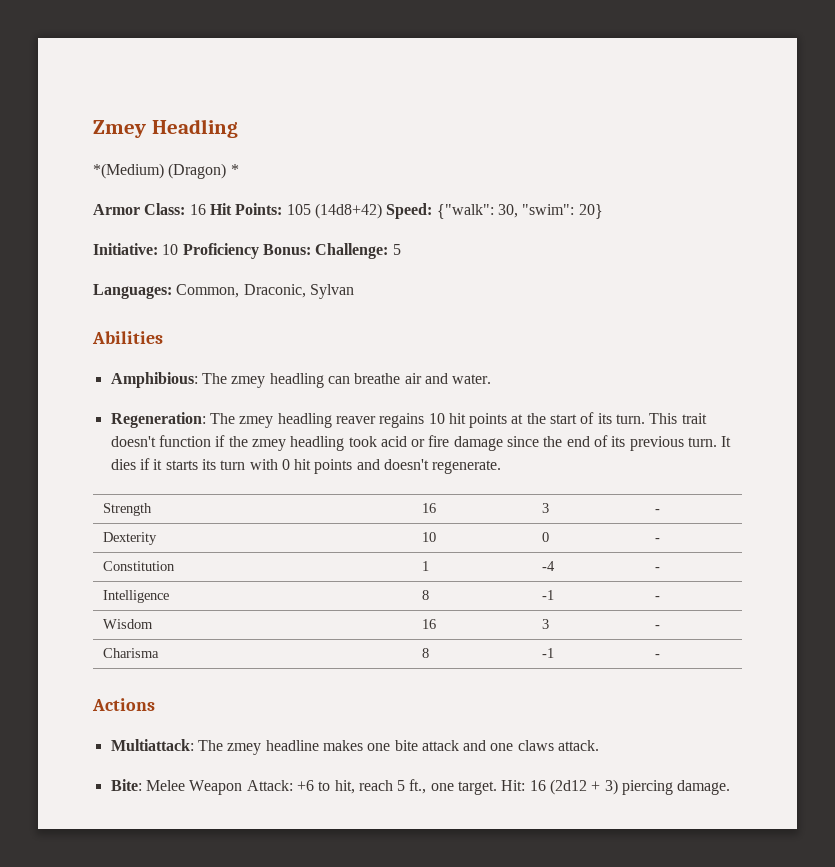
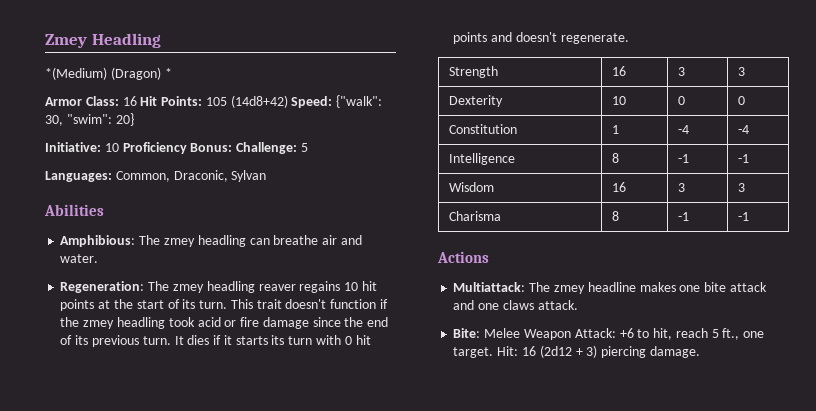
[654,509,660,513] - -> [737,67,745,76] 3
[654,538,660,542] - -> [737,96,745,105] 0
[654,567,660,571] - -> [737,125,749,134] -4
[654,596,660,600] - -> [737,154,749,163] -1
[654,625,660,629] - -> [737,183,745,192] 3
[654,654,660,658] - -> [737,212,749,221] -1

